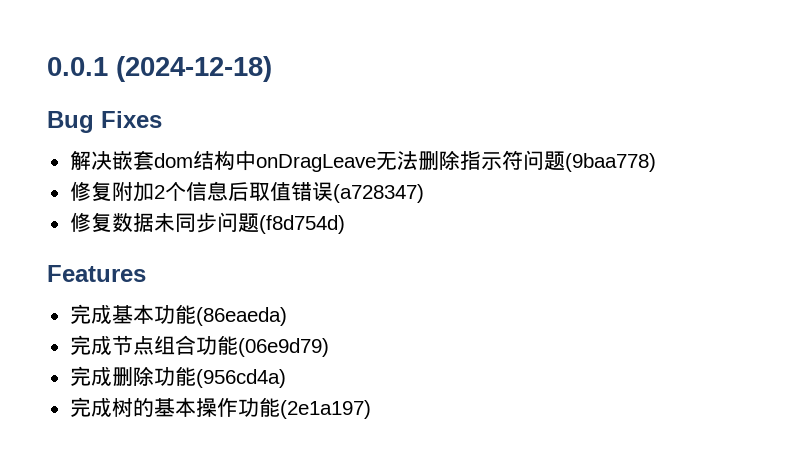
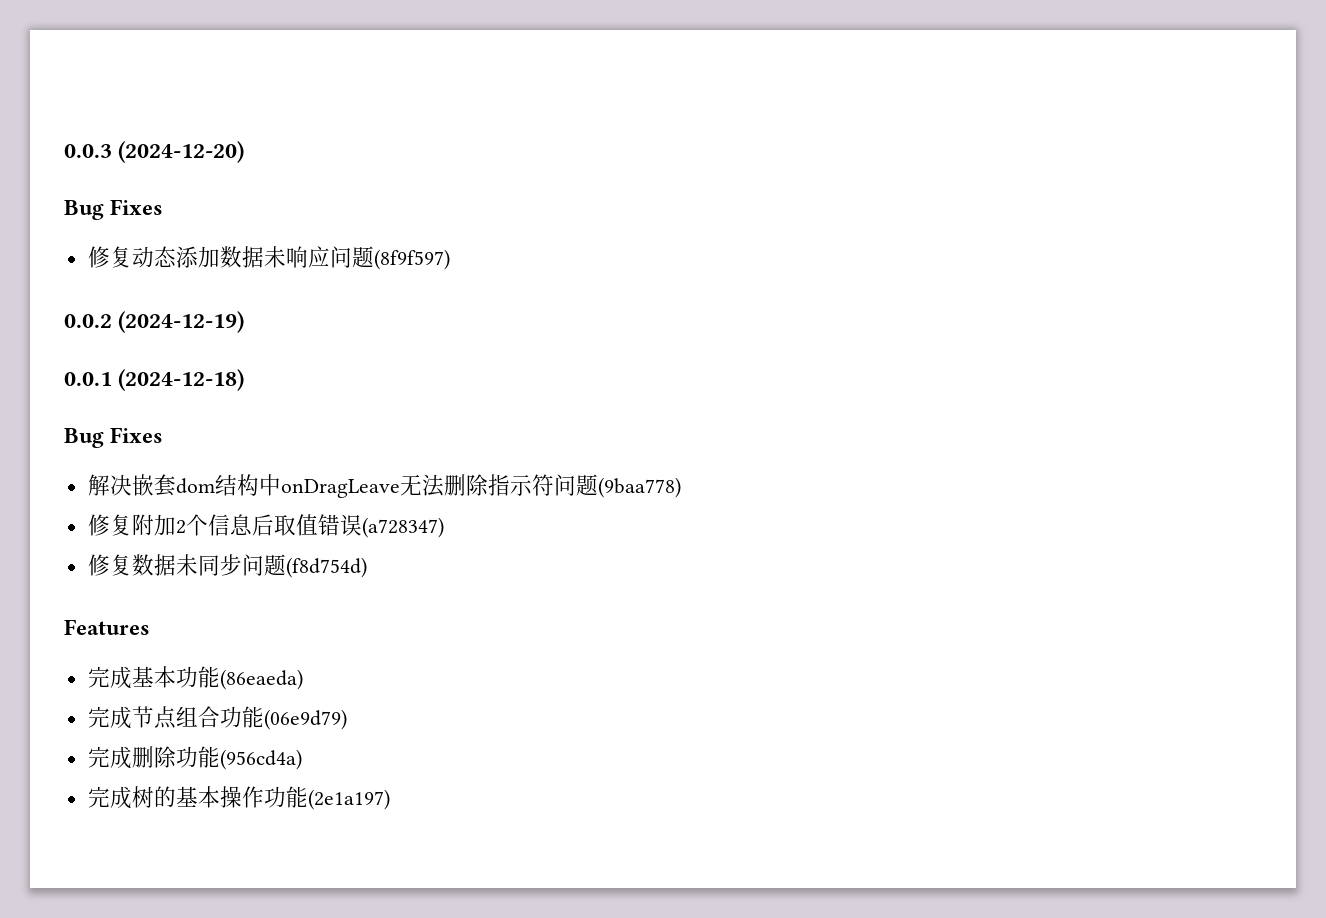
(47, 66) none -> [64,141,245,163] [64,199,164,220] [87,246,450,270] [64,311,245,333] 0.0.3 (2024-12-20) // Bug Fixes // 修复动态添加数据未响应问题(8f9f597) // 0.0.2 (2024-12-19) //

